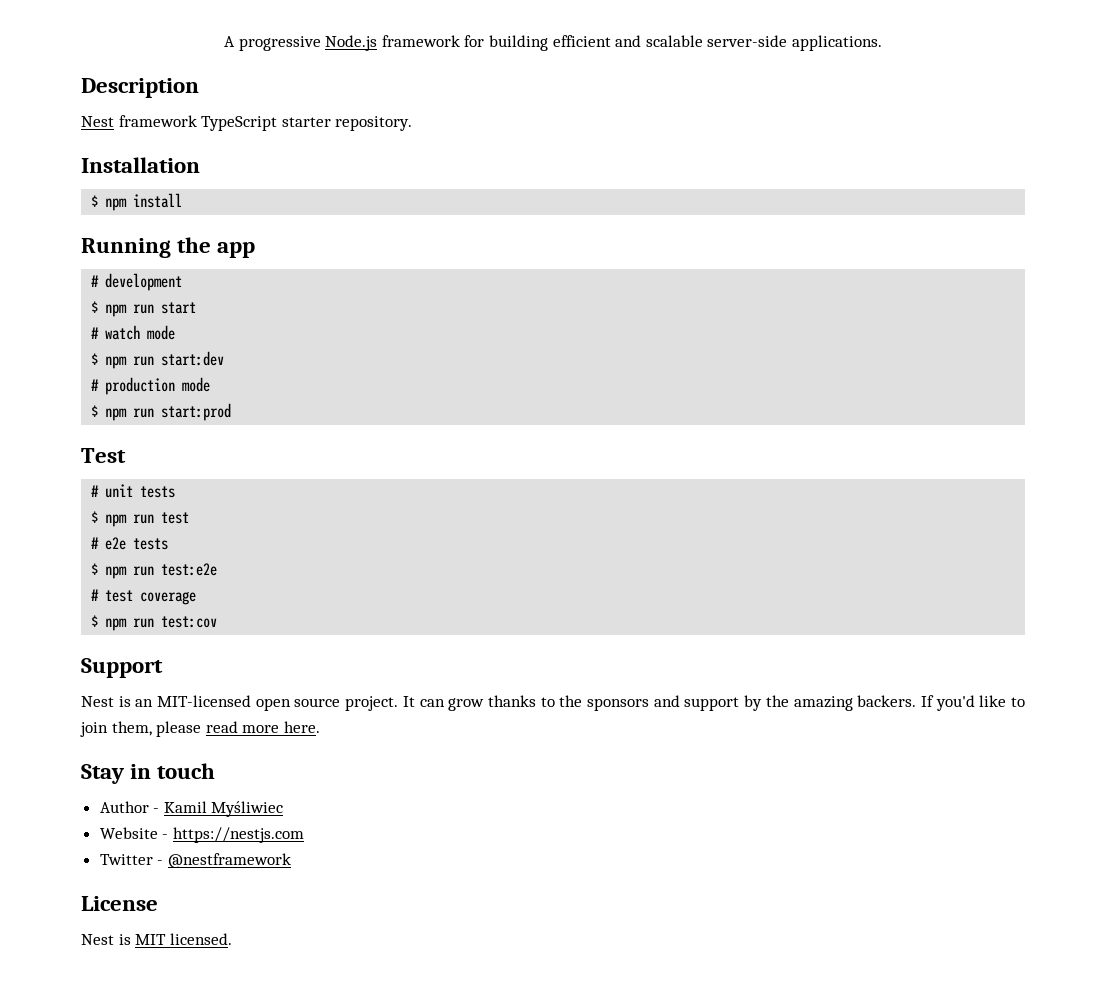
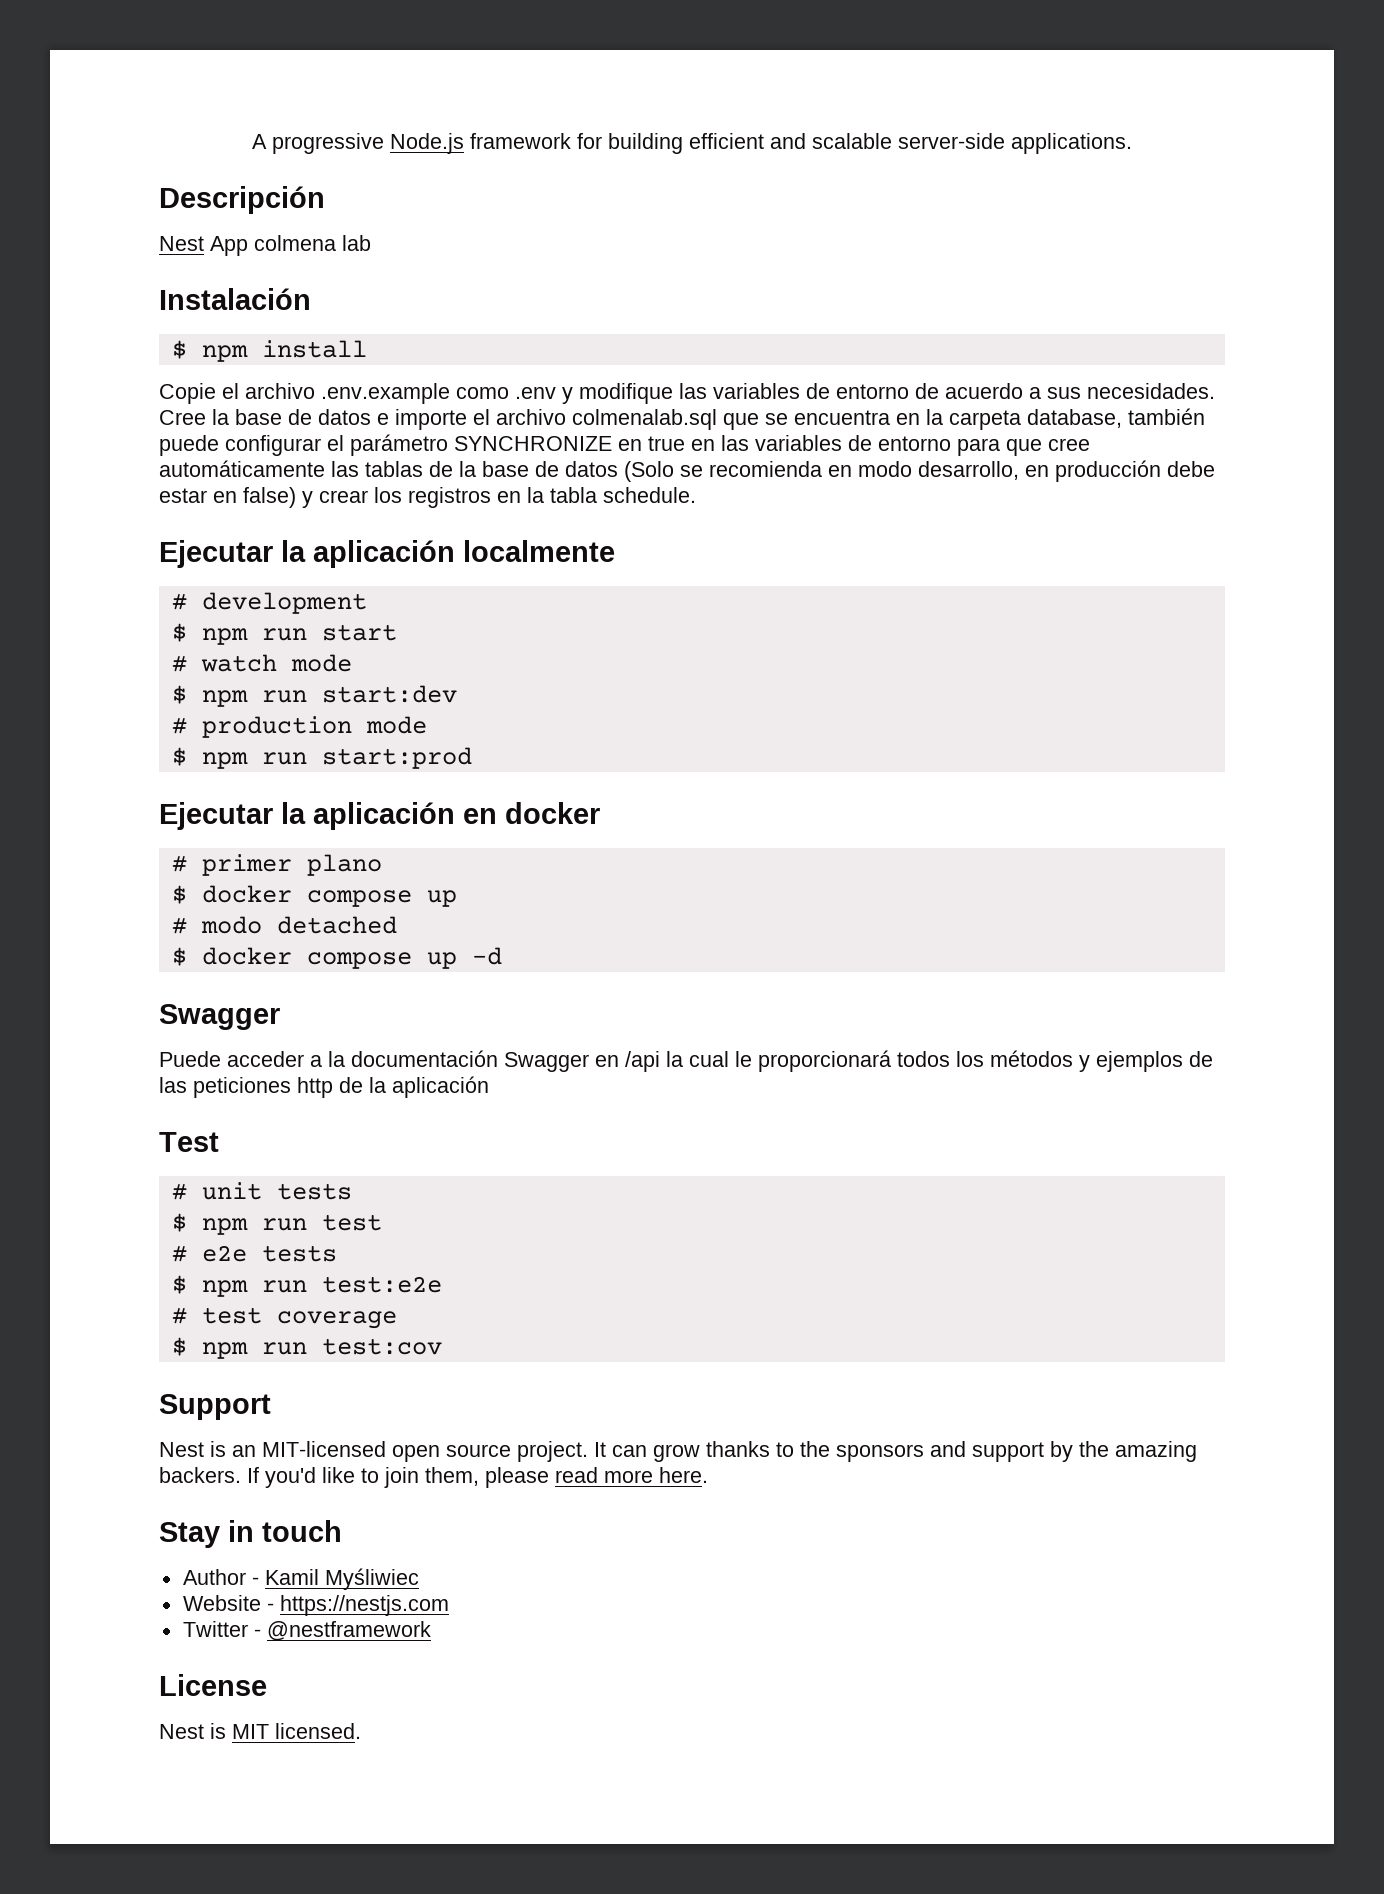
[81,78,199,98] [81,115,413,131] [81,157,200,173] [91,193,183,211] [81,237,256,258] Description // Nest framework TypeScript starter repository. // Installation // $ npm install // Running the app -> [159,186,325,214] [159,235,371,256] [159,288,311,310] [171,340,367,362] [159,383,1215,404] [159,408,1205,430] [159,434,1090,456] [159,460,1215,482] [159,487,696,508] [159,540,615,568] Descripción // Nest App colmena lab // Instalación // $ npm install // Copie el archivo .env.example como .env y modifique las variables de entorno de acuerdo a sus necesidades. Cree la base de datos e importe el archivo colmenalab.sql que se encuentra en la carpeta database, también puede configurar el parámetro SYNCHRONIZE en true en las variables de entorno para que cree automáticamente las tablas de la base de datos (Solo se recomienda en modo desarrollo, en producción debe estar en false) y crear los registros en la tabla schedule. // Ejecutar la aplicación localmente
(232, 412) none -> [159,802,600,830] [171,854,382,876] [171,885,457,907] [171,916,397,934] [171,947,502,969] [159,1004,280,1030] [159,1050,1213,1072] [159,1076,489,1098] // Ejecutar la aplicación en docker // # primer plano // $ docker compose up // # modo detached // $ docker compose up -d // Swagger // Puede acceder a la documentación Swagger en /api la cual le proporcionará todos los métodos y ejemplos de las peticiones http de la aplicación

